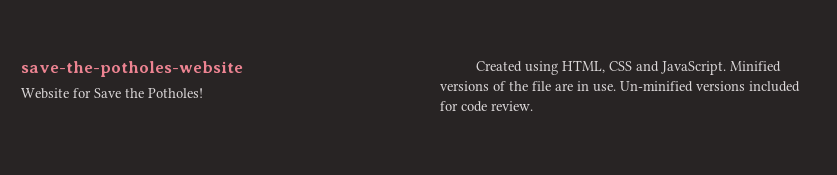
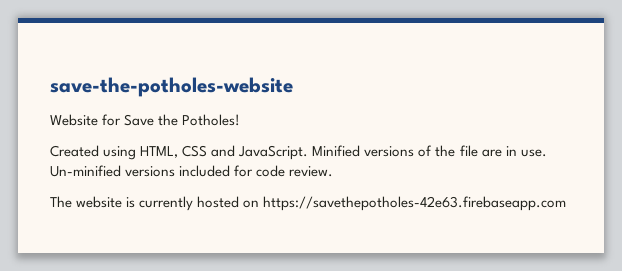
(533, 106) none -> [50,196,567,211] // The website is currently hosted on https://savethepotholes-42e63.firebaseapp.com

